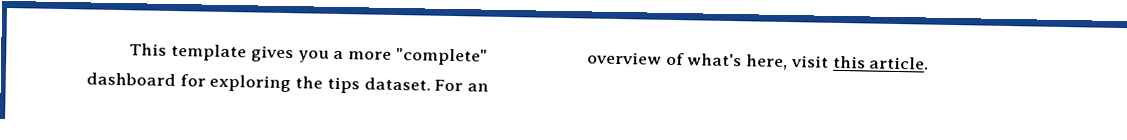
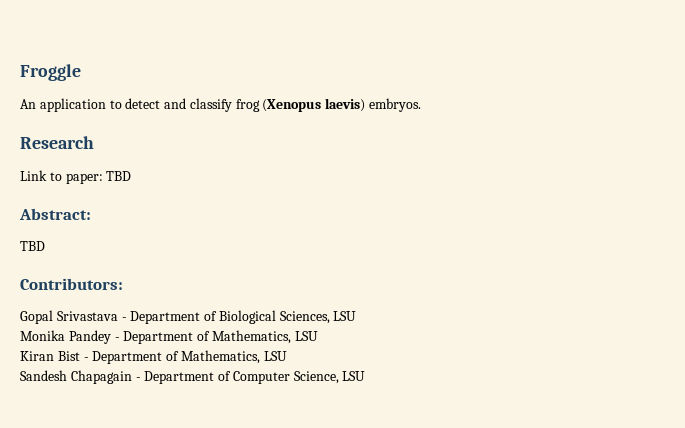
[129,43,488,66] [86,72,490,94] [587,51,930,71] This template gives you a more "complete" dashboard for exploring the tips dataset. For an overview of what's here, visit this article. -> [20,64,81,81] [20,98,422,112] [20,136,94,149] [20,170,132,184] [19,208,91,220] [20,241,45,251] [20,278,123,290] [20,310,357,324] [20,330,318,344] [20,350,287,364] [20,370,366,384] Froggle // An application to detect and classify frog (Xenopus laevis) embryos. // Research // Link to paper: TBD // Abstract: // TBD // Contributors: // Gopal Srivastava - Department of Biological Sciences, LSU // Monika Pandey - Department of Mathematics, LSU // Kiran Bist - Department of Mathematics, LSU // Sandesh Chapagain - Department of Computer Science, LSU

